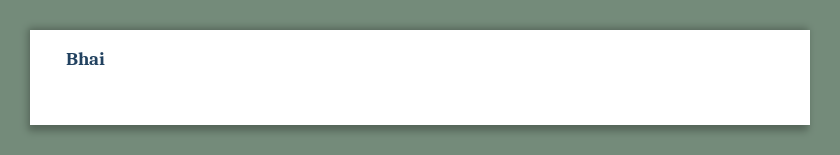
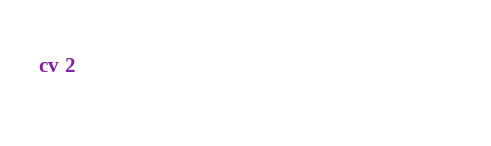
[66,52,105,65] Bhai -> [39,58,76,72] cv 2

